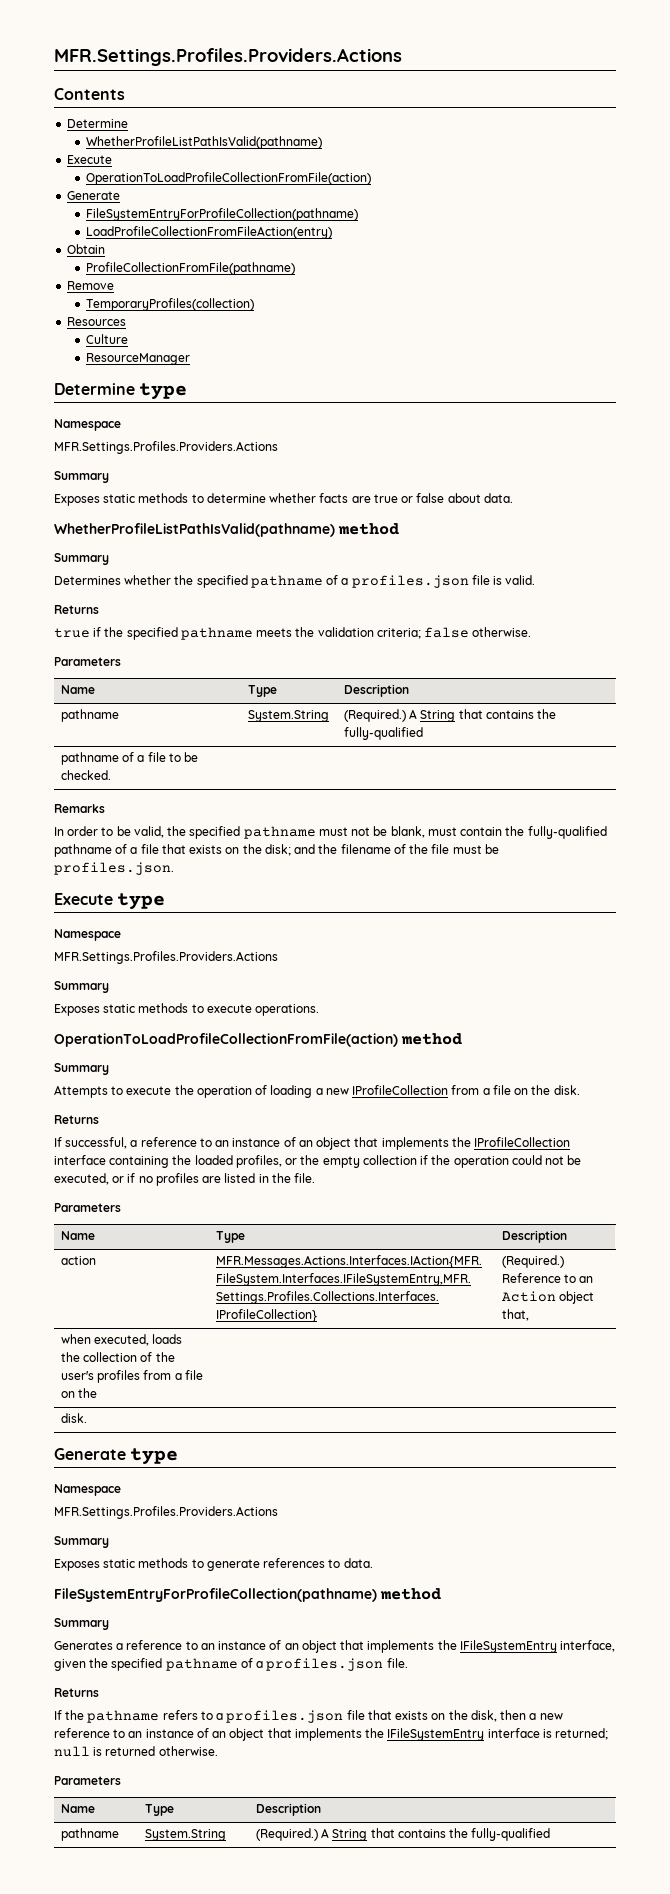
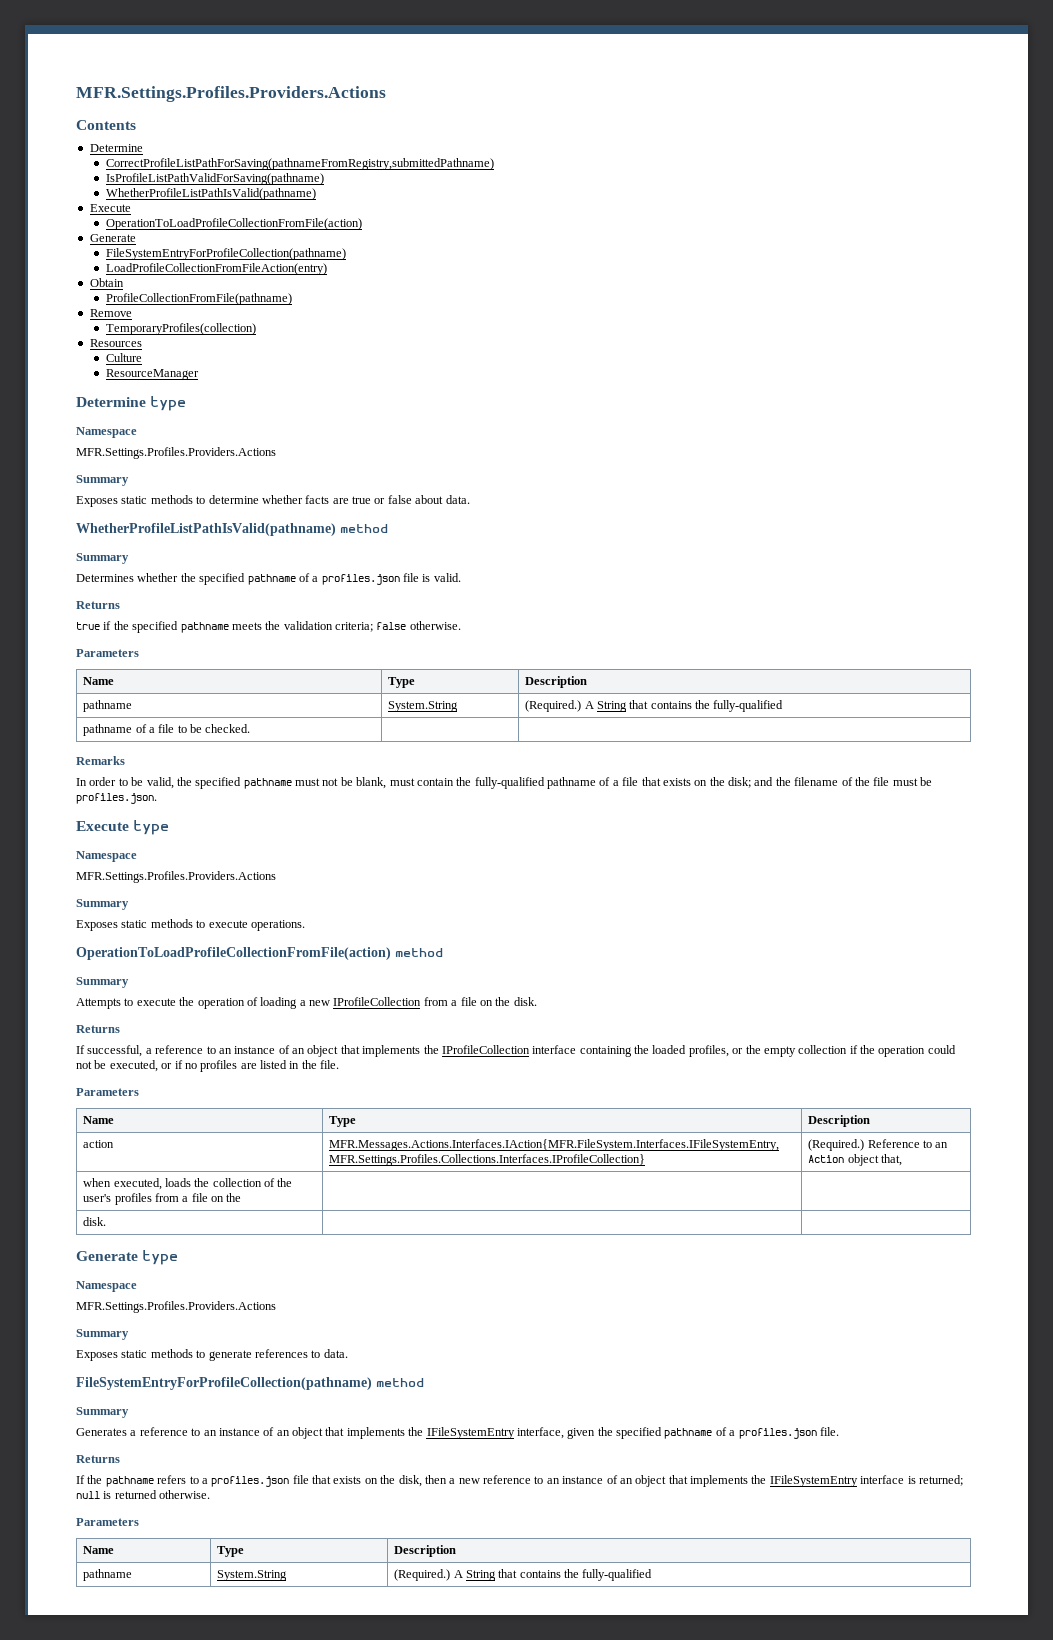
(129, 123) none -> [105,158,494,170] [105,173,324,185] // CorrectProfileListPathForSaving(pathnameFromRegistry,submittedPathname) // IsProfileListPathValidForSaving(pathname)

